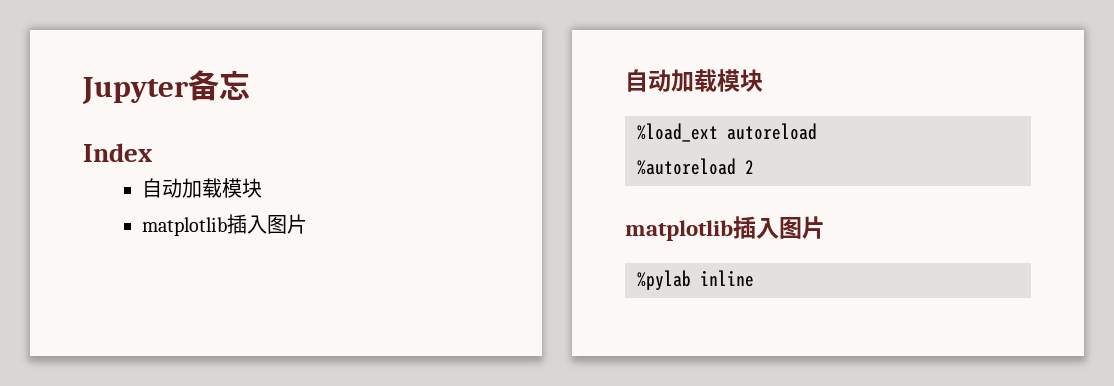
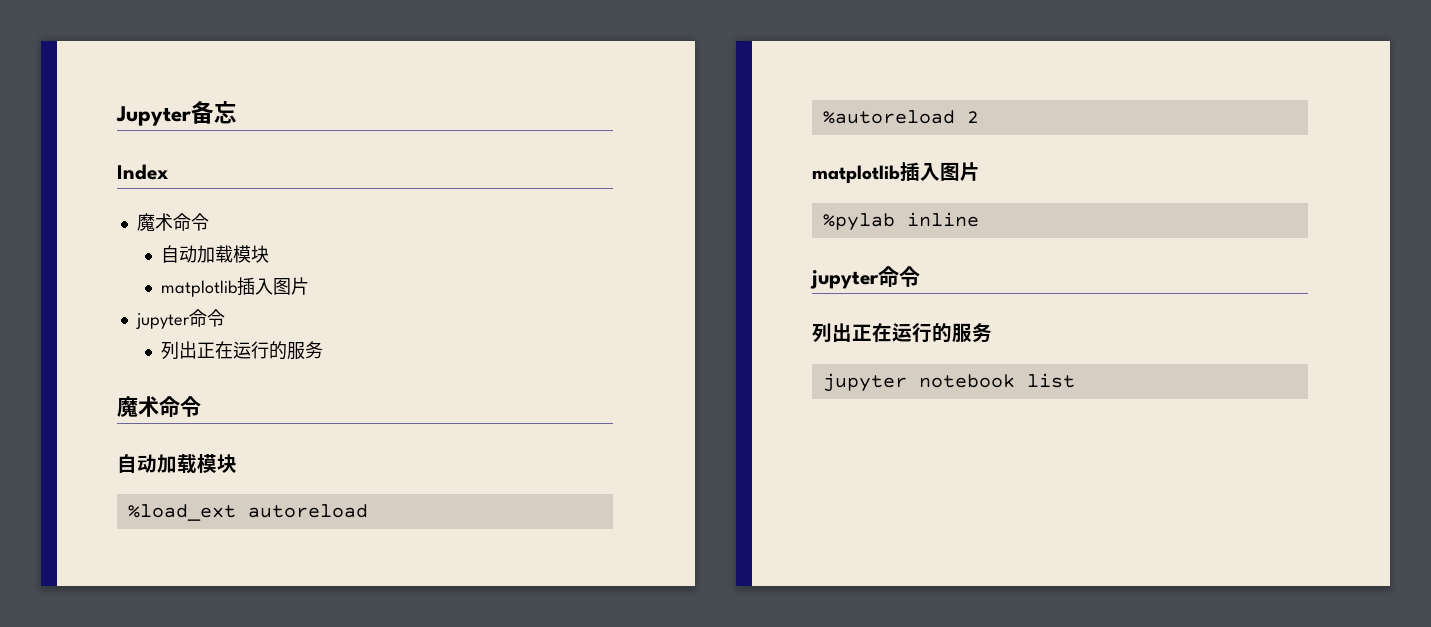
(152, 152) none -> [136,213,209,231] // 魔术命令
(307, 224) none -> [135,309,225,329] [160,341,323,360] [117,396,201,417] // jupyter命令 // 列出正在运行的服务 // 魔术命令
(754, 278) none -> [810,266,920,289] [812,323,992,343] [822,373,1075,392] // jupyter命令 // 列出正在运行的服务 // jupyter notebook list

